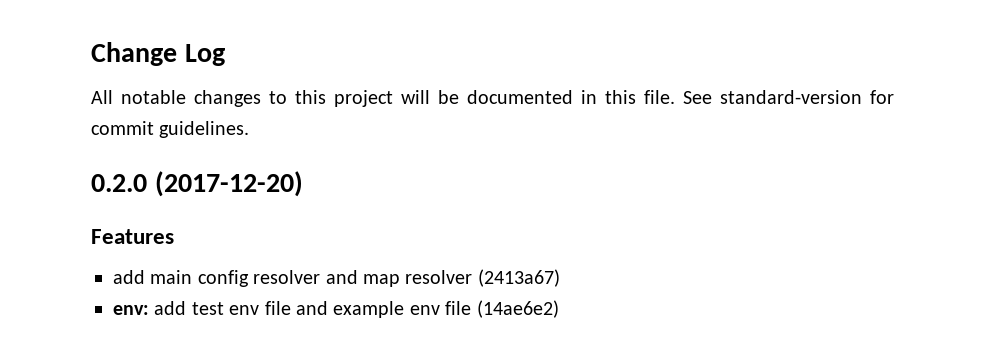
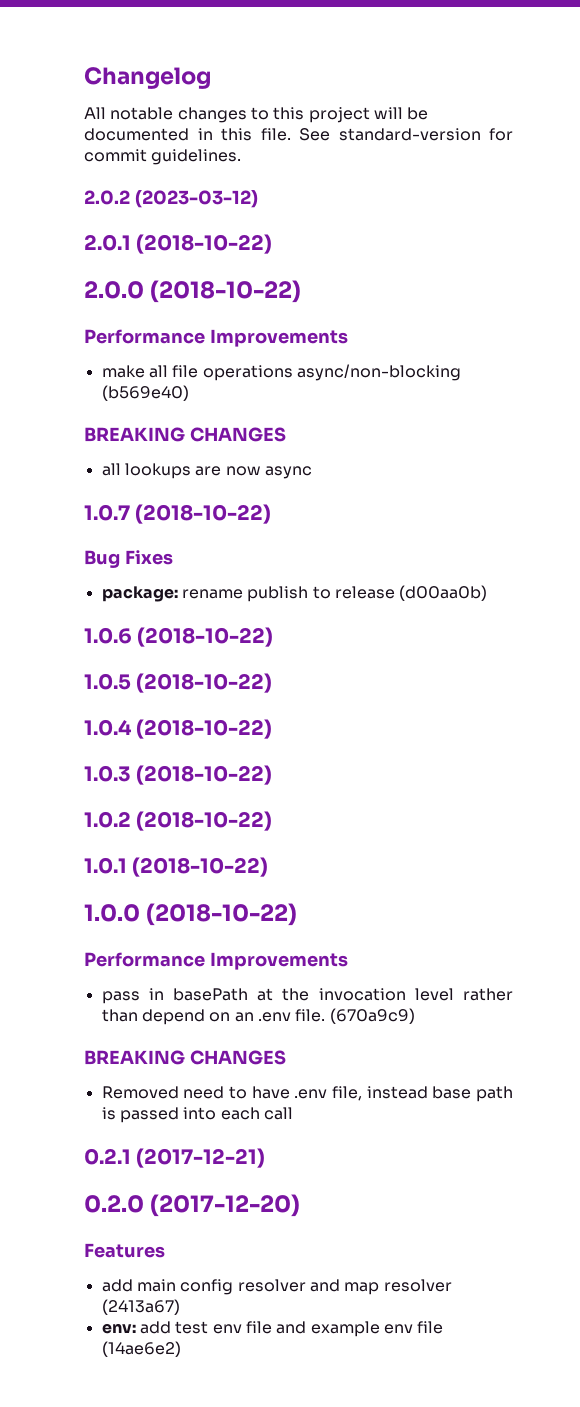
[91,42,225,66] Change Log -> [84,67,211,89] Changelog
(250, 129) none -> [84,190,258,208] [84,234,273,254] [84,280,302,303] [84,329,348,347] [101,364,461,381] [101,385,189,401] [84,427,286,442] [101,463,312,479] [84,504,272,524] [84,550,173,568] [101,585,488,602] [84,627,274,647] [84,673,273,693] [84,719,273,739] [84,765,273,785] [84,811,273,831] [84,857,269,877] [84,903,298,926] [84,952,348,970] [101,988,513,1004] [101,1008,415,1025] [84,1050,286,1065] [101,1086,513,1102] [101,1107,293,1123] [84,1148,266,1168] // 2.0.2 (2023-03-12) // 2.0.1 (2018-10-22) // 2.0.0 (2018-10-22) // Performance Improvements // make all file operations async/non-blocking (b569e40) // BREAKING CHANGES // all lookups are now async // 1.0.7 (2018-10-22) // Bug Fixes // package: rename publish to release (d00aa0b) // 1.0.6 (2018-10-22) // 1.0.5 (2018-10-22) // 1.0.4 (2018-10-22) // 1.0.3 (2018-10-22) // 1.0.2 (2018-10-22) // 1.0.1 (2018-10-22) // 1.0.0 (2018-10-22) // Performance Improvements // pass in basePath at the invocation level rather than depend on an .env file. (670a9c9) // BREAKING CHANGES // Removed need to have .env file, instead base path is passed into each call // 0.2.1 (2017-12-21)

